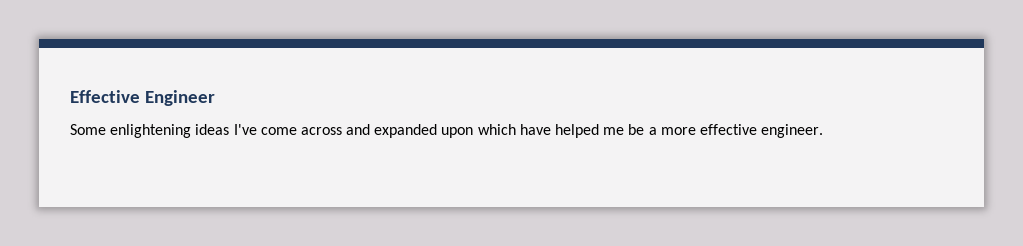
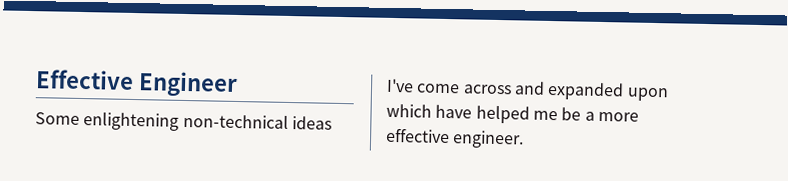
(192, 131) none -> [182,113,289,129] non-technical

